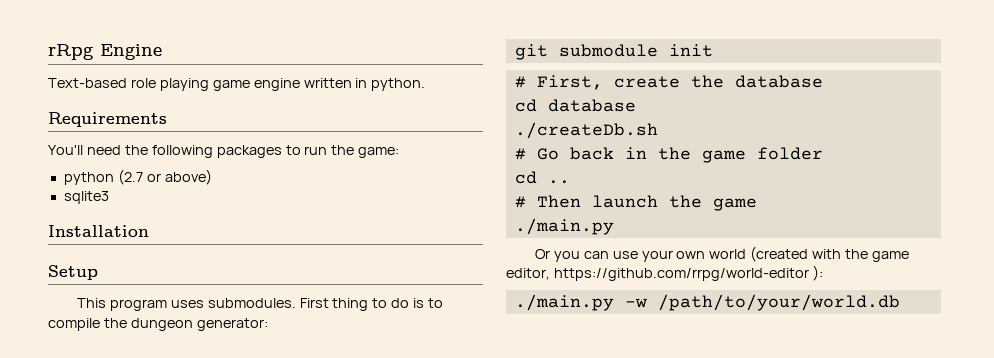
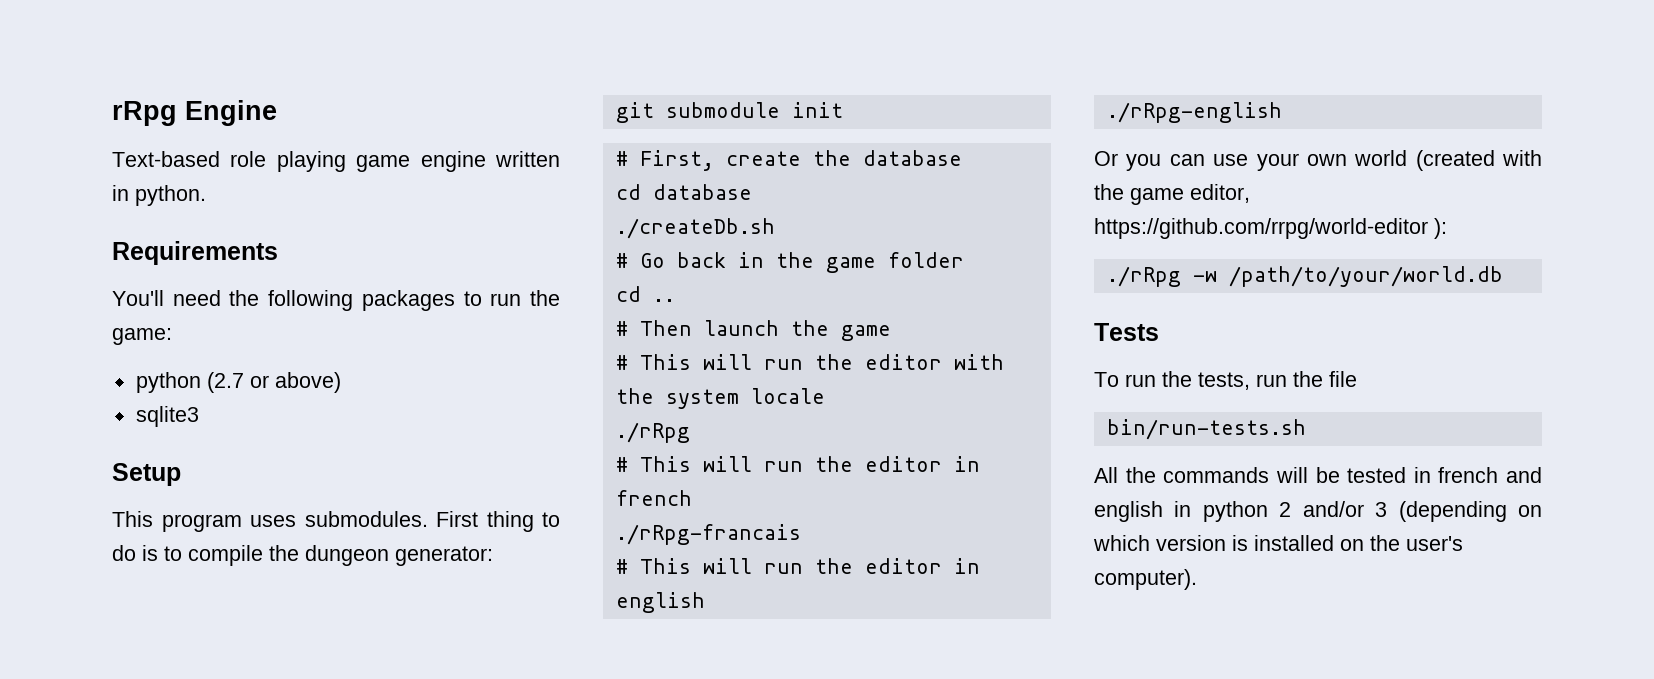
[48,225,149,237] // Installation -> (199, 416) none
[514,218,614,235] ./main.py -> [615,354,1004,370] [615,388,825,409] [615,422,690,443] [615,456,980,472] [615,490,692,506] [615,524,801,545] [615,558,980,574] [615,592,705,613] [1106,102,1282,123] # This will run the editor with the system locale // ./rRpg // # This will run the editor in french // ./rRpg-francais // # This will run the editor in english // ./rRpg-english
[514,294,614,311] ./main.py -> [1106,266,1181,287] ./rRpg
(900, 302) none -> [1094,323,1159,341] [1094,371,1357,390] [1106,419,1306,440] [1094,467,1542,483] [1094,501,1542,522] [1093,535,1463,551] [1094,569,1197,590] // Tests // To run the tests, run the file // bin/run-tests.sh // All the commands will be tested in french and english in python 2 and/or 3 (depending on which version is installed on the user's computer).

